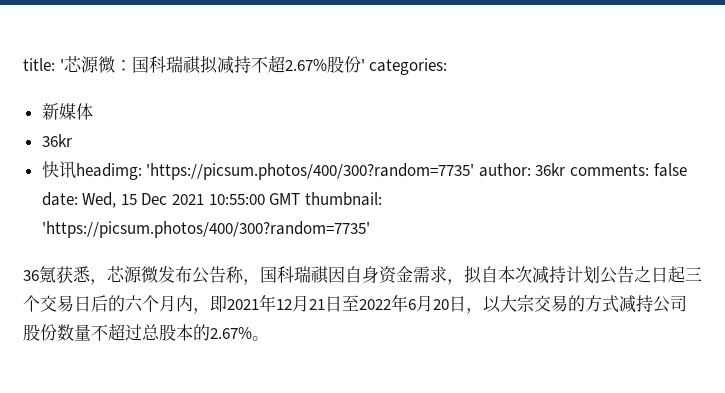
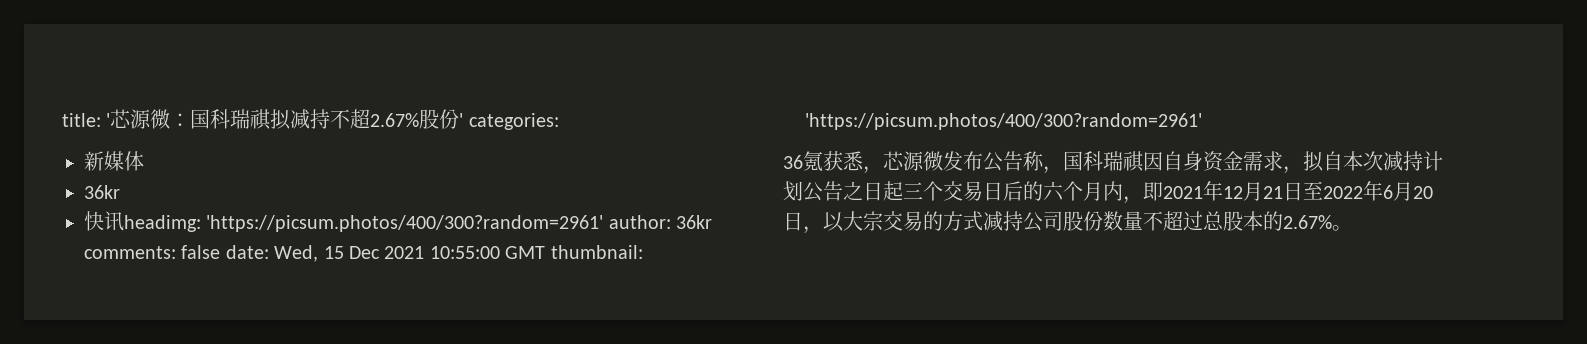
[146,163,475,180] 'https://picsum.photos/400/300?random=7735' -> [206,215,604,232] 'https://picsum.photos/400/300?random=2961'
[41,221,370,238] 'https://picsum.photos/400/300?random=7735' -> [805,113,1202,130] 'https://picsum.photos/400/300?random=2961'

